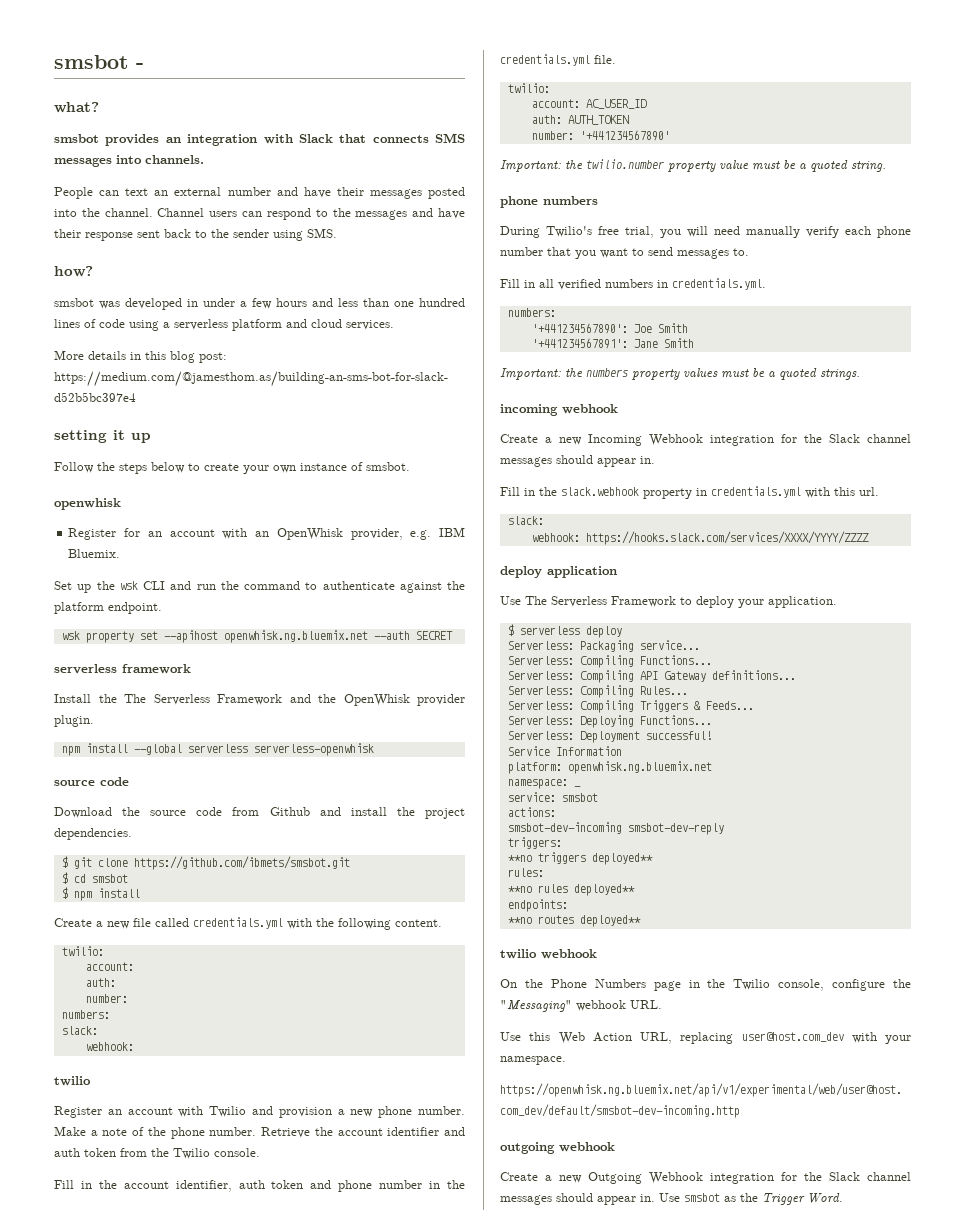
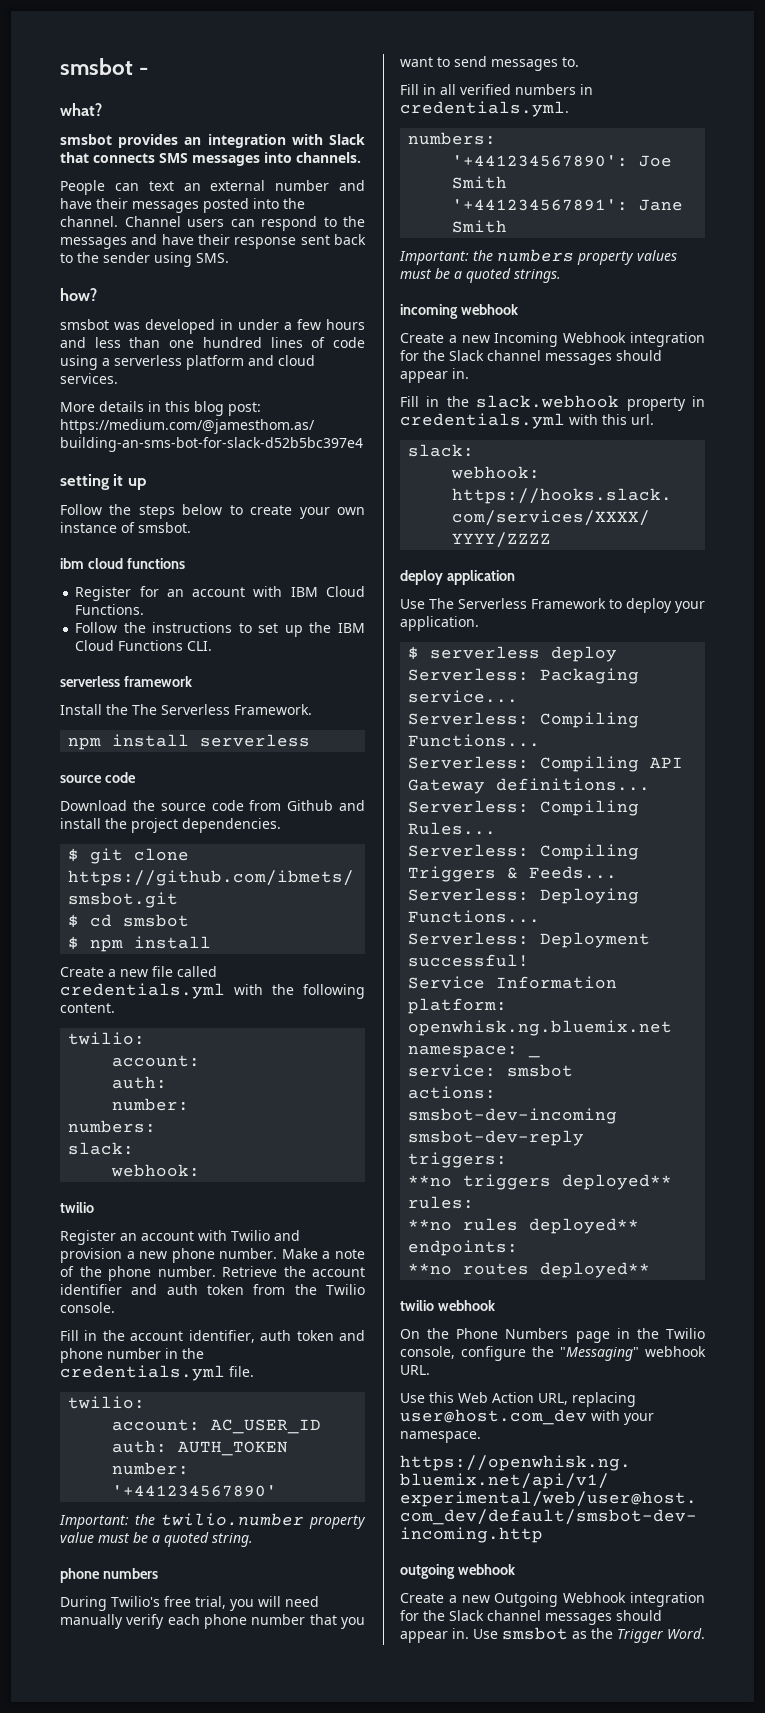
[54,498,121,510] openwhisk -> [60,558,185,569] ibm cloud functions
[255,527,466,540] [68,549,121,558] [54,581,465,593] [54,602,162,614] [61,630,453,643] an OpenWhisk provider, e.g. IBM Bluemix. // Set up the wsk CLI and run the command to authenticate against the platform endpoint. // wsk property set --apihost openwhisk.ng.bluemix.net --auth SECRET -> [290,586,365,597] [75,604,145,615] [75,622,365,637] [75,640,213,651] IBM Cloud Functions. // Follow the instructions to set up the IBM Cloud Functions CLI.
[217,694,465,706] [54,715,94,727] [61,743,374,756] Framework and the OpenWhisk provider plugin. // npm install --global serverless serverless-openwhisk -> [234,704,312,715] [68,734,311,750] Framework. // npm install serverless

